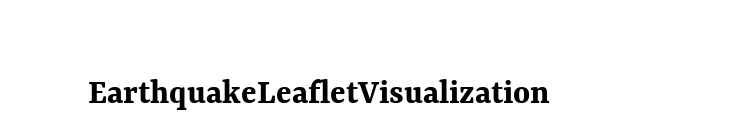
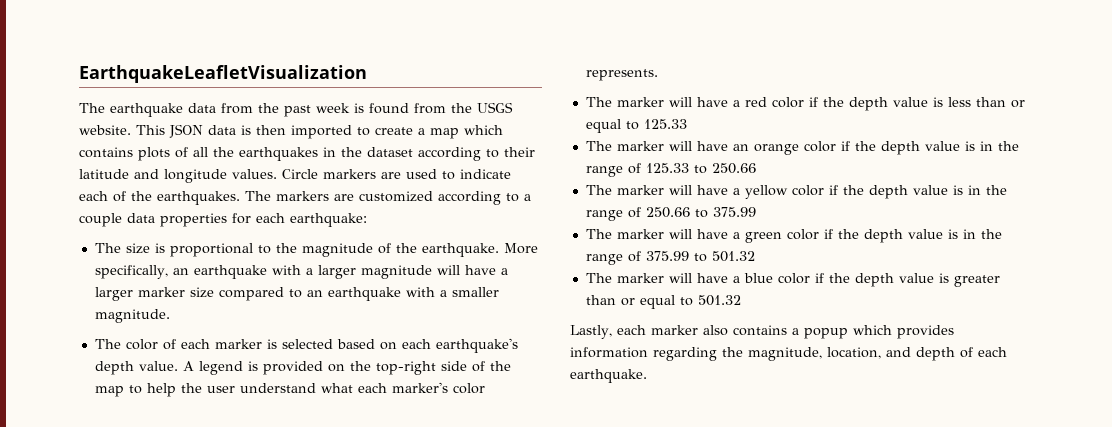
(550, 94) none -> [79,102,513,117] [79,124,503,139] [79,147,535,161] [79,169,511,183] [79,191,531,205] [79,213,367,227] [94,243,538,257] [94,265,508,279] [94,287,499,301] [94,309,170,323] [94,338,518,353] [94,361,511,375] [94,382,485,397] [585,69,658,81] [585,97,1025,111] [585,119,687,133] [585,141,1019,155] [585,163,756,177] [585,185,1007,199] [585,207,756,221] [585,229,1002,243] [585,251,755,265] [585,273,1000,287] [585,295,741,309] [570,325,954,339] [570,347,1007,361] [570,369,647,383] // The earthquake data from the past week is found from the USGS website. This JSON data is then imported to create a map which contains plots of all the earthquakes in the dataset according to their latitude and longitude values. Circle markers are used to indicate each of the earthquakes. The markers are customized according to a couple data properties for each earthquake: // The size is proportional to the magnitude of the earthquake. More specifically, an earthquake with a larger magnitude will have a larger marker size compared to an earthquake with a smaller magnitude. // The color of each marker is selected based on each earthquake's depth value. A legend is provided on the top-right side of the map to help the user understand what each marker's color represents. // The marker will have a red color if the depth value is less than or equal to 125.33 // The marker will have an orange color if the depth value is in the range of 125.33 to 250.66 // The marker will have a yellow color if the depth value is in the range of 250.66 to 375.99 // The marker will have a green color if the depth value is in the range of 375.99 to 501.32 // The marker will have a blue color if the depth value is greater than or equal to 501.32 // Lastly, each marker also contains a popup which provides information regarding the magnitude, location, and depth of each earthquake.

